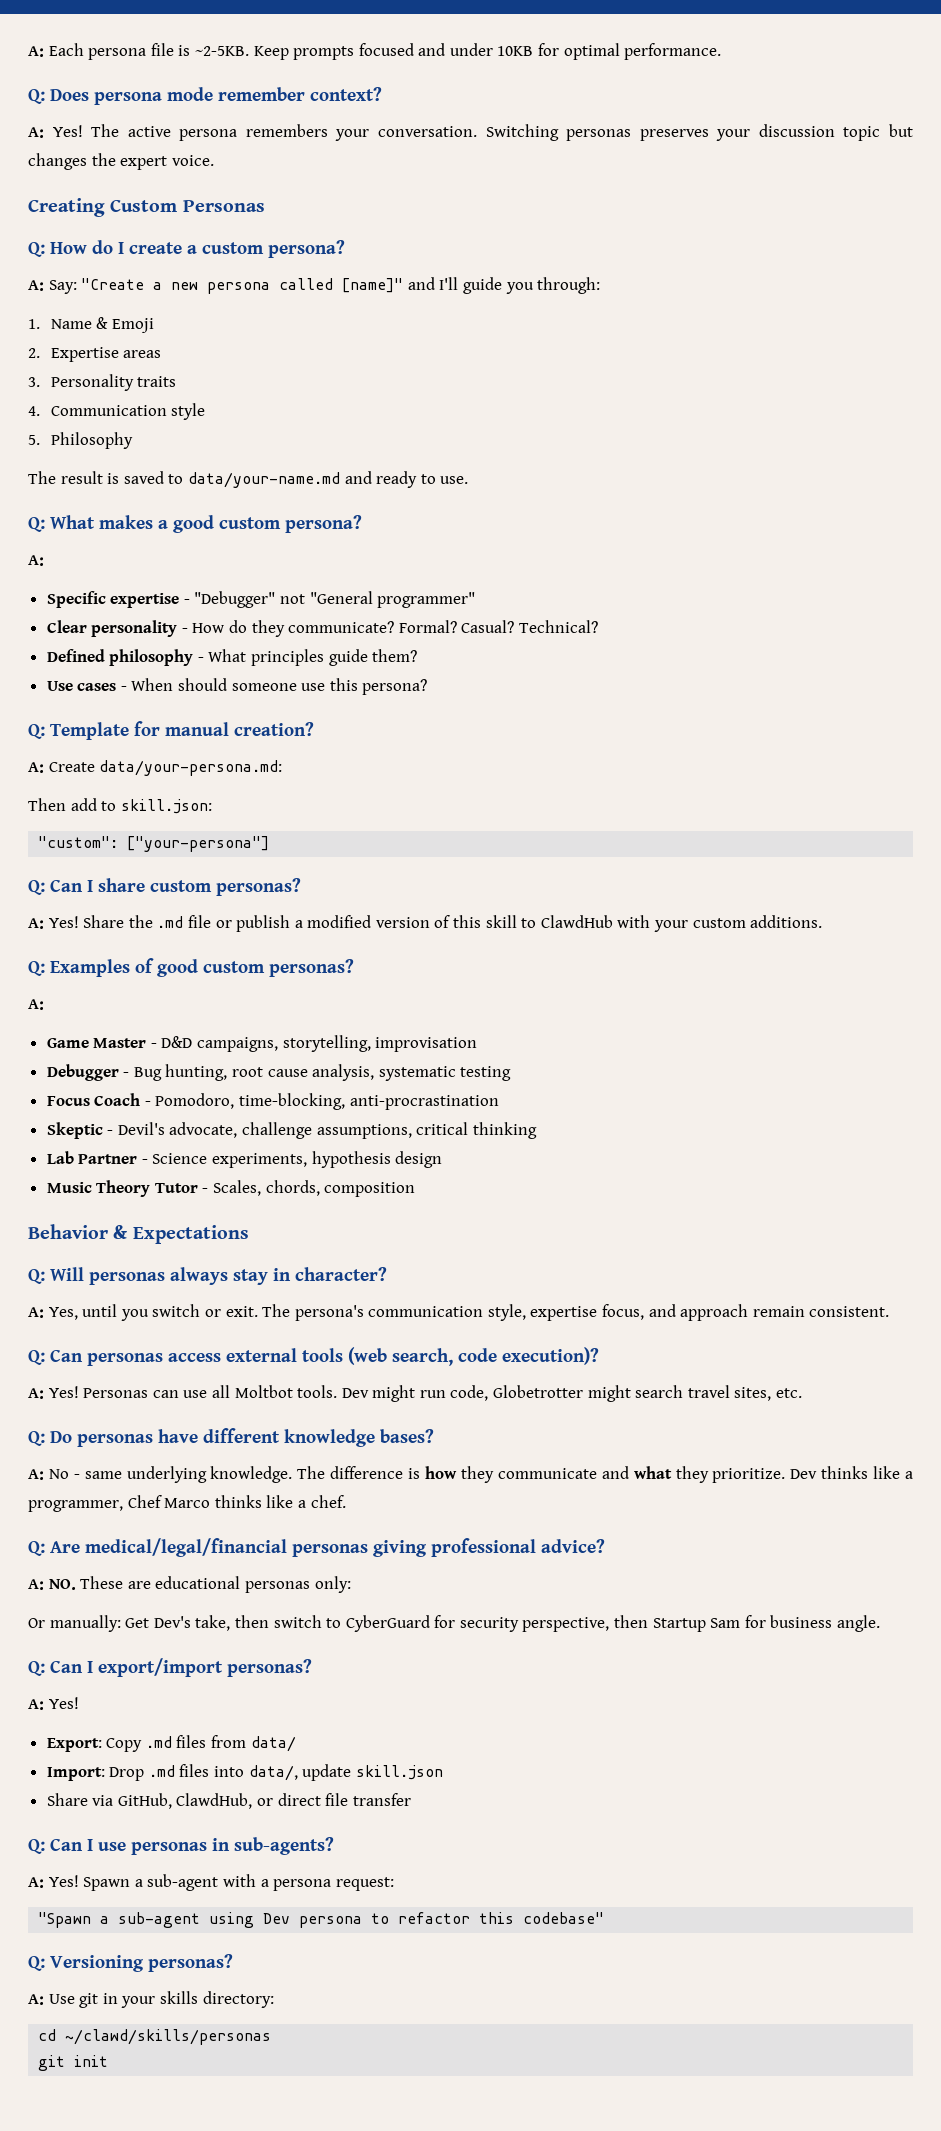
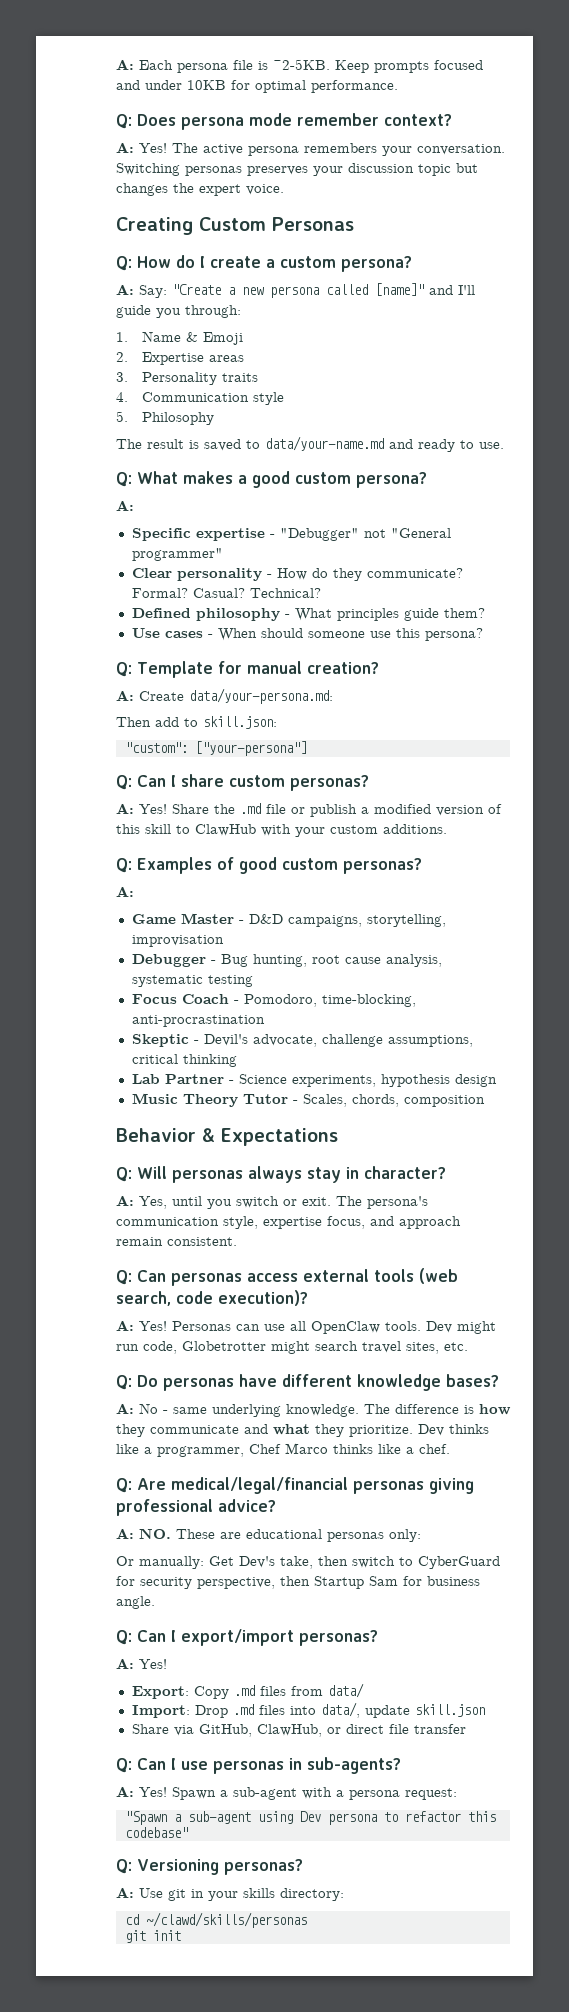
[540,915,613,928] ClawdHub -> [195,824,256,836] ClawHub
[234,1385,293,1398] Moltbot -> [311,1321,380,1334] OpenClaw
[176,1793,253,1809] ClawdHub, -> [256,1724,322,1737] ClawHub,

